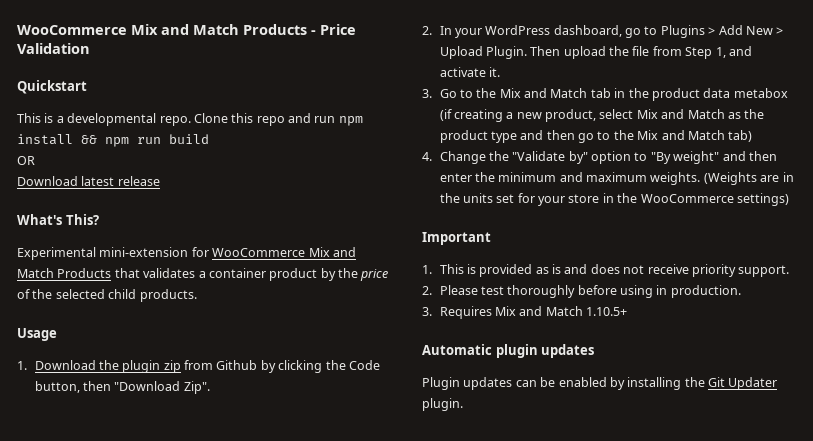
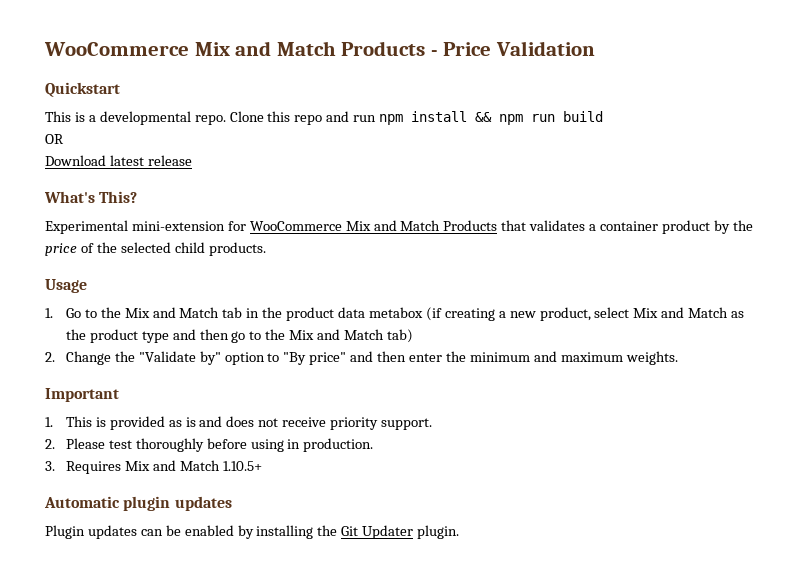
[34,360,380,373] [34,381,210,394] [422,25,784,38] [439,46,752,59] [439,67,500,77] [422,89,432,98] Download the plugin zip from Github by clicking the Code button, then "Download Zip". // 2. In your WordPress dashboard, go to Plugins > Add New > Upload Plugin. Then upload the file from Step 1, and activate it. // 3. -> (53, 313) none
[422,152,432,161] 4. -> [45,352,55,362] 2.
[673,151,720,164] weight" -> [309,352,347,365] price"
[703,172,794,185] [439,193,789,206] (Weights are in the units set for your store in the WooCommerce settings) -> (678, 358) none

